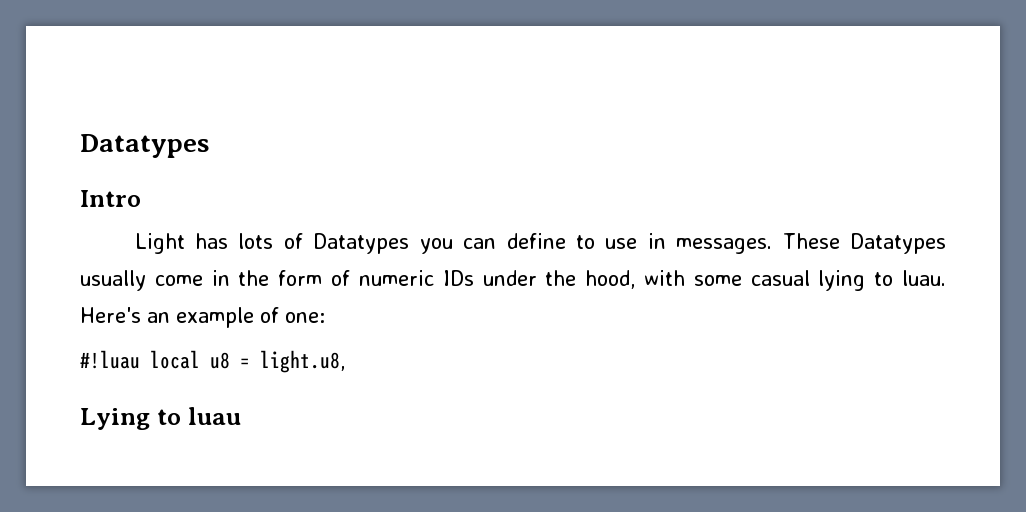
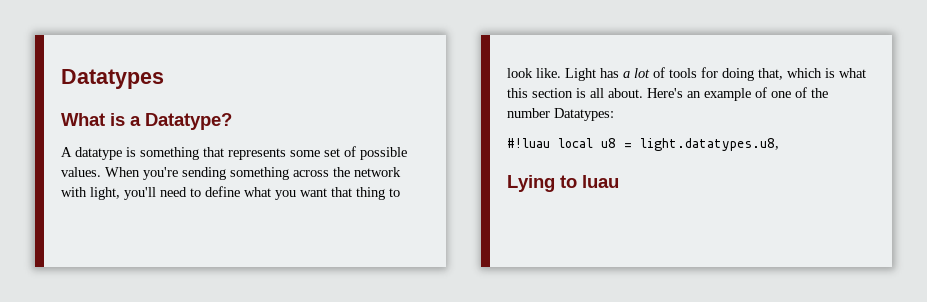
[80,190,141,207] [134,233,946,254] [80,270,946,291] [80,307,325,328] Intro // Light has lots of Datatypes you can define to use in messages. These Datatypes usually come in the form of numeric IDs under the hood, with some casual lying to luau. Here's an example of one: -> [61,113,232,130] [61,146,407,160] [61,167,401,180] [61,186,400,200] [507,67,866,81] [507,87,828,101] [507,108,614,121] What is a Datatype? // A datatype is something that represents some set of possible values. When you're sending something across the network with light, you'll need to define what you want that thing to look like. Light has a lot of tools for doing that, which is what this section is all about. Here's an example of one of the number Datatypes:
[260,350,345,373] light.u8, -> [640,138,779,151] light.datatypes.u8,

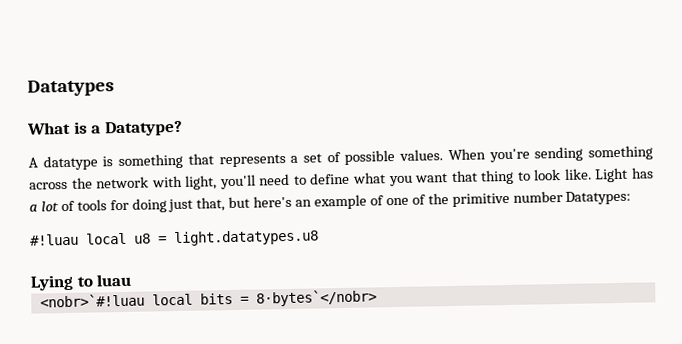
[290,150,320,157] some -> [290,155,299,163] a
[758,68,866,80] [507,88,683,98] that, which is what this section is all about. Here's -> [168,195,293,213] just that, but here's
(828, 93) none -> [451,192,510,207] primitive
[640,138,779,151] light.datatypes.u8, -> [174,229,319,247] light.datatypes.u8
(619, 181) none -> [39,289,377,308] // <nobr>`#!luau local bits = 8·bytes`</nobr>

